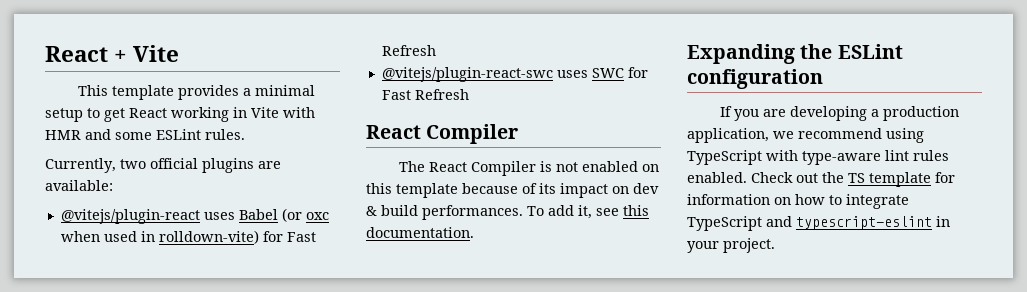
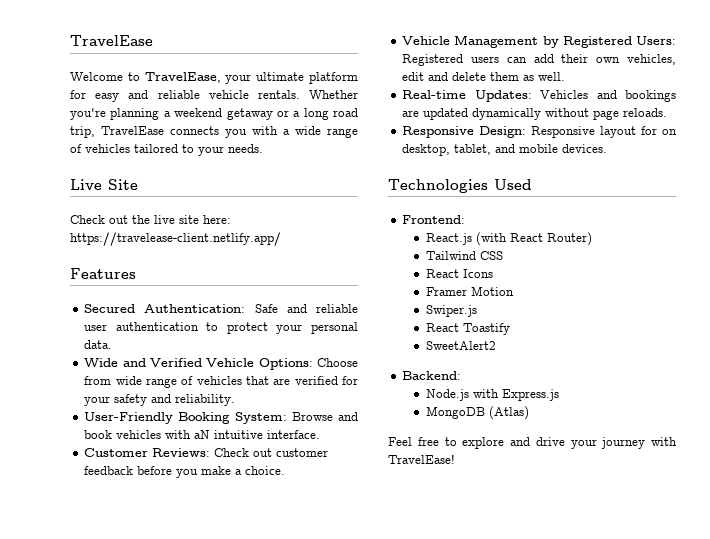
[45,45,180,62] [78,85,316,100] [45,107,315,122] [45,129,245,140] [45,158,281,173] [45,180,113,191] [60,208,329,224] [60,230,316,244] [381,45,436,56] [381,67,648,82] [381,89,469,100] [366,124,519,144] [399,161,660,176] [366,183,659,198] [366,205,649,220] [366,227,474,238] [687,44,903,64] [687,69,823,89] [720,106,960,121] [687,128,924,143] [687,150,949,165] [687,172,955,187] [687,194,909,209] [687,216,950,231] [687,238,775,253] React + Vite // This template provides a minimal setup to get React working in Vite with HMR and some ESLint rules. // Currently, two official plugins are available: // @vitejs/plugin-react uses Babel (or oxc when used in rolldown-vite) for Fast Refresh // @vitejs/plugin-react-swc uses SWC for Fast Refresh // React Compiler // The React Compiler is not enabled on this template because of its impact on dev & build performances. To add it, see this documentation. // Expanding the ESLint configuration // If you are developing a production application, we recommend using TypeScript with type-aware lint rules enabled. Check out the TS template for information on how to integrate TypeScript and typescript-eslint in your project. -> [70,35,153,46] [70,72,358,84] [70,90,358,102] [70,108,358,120] [70,126,358,138] [70,144,263,156] [70,179,138,190] [70,215,231,224] [70,232,281,246] [70,268,136,279] [84,304,358,313] [84,322,358,334] [84,340,113,349] [84,358,358,370] [84,376,358,388] [84,394,236,406] [84,412,358,424] [84,430,321,439] [84,448,329,457] [84,466,286,478] [402,35,676,48] [402,54,676,66] [402,72,566,81] [402,90,676,102] [402,108,668,120] [402,126,677,138] [402,144,608,156] [388,179,532,193] [402,215,466,224] [426,232,593,246] [426,251,504,260] [426,269,494,278] [426,286,515,296] [426,305,478,317] [426,323,511,335] [426,341,497,350] [402,371,462,380] [426,389,560,401] [426,406,530,420] [388,437,677,449] [388,454,455,464] TravelEase // Welcome to TravelEase, your ultimate platform for easy and reliable vehicle rentals. Whether you're planning a weekend getaway or a long road trip, TravelEase connects you with a wide range of vehicles tailored to your needs. // Live Site // Check out the live site here: https://travelease-client.netlify.app/ // Features // Secured Authentication: Safe and reliable user authentication to protect your personal data. // Wide and Verified Vehicle Options: Choose from wide range of vehicles that are verified for your safety and reliability. // User-Friendly Booking System: Browse and book vehicles with aN intuitive interface. // Customer Reviews: Check out customer feedback before you make a choice. // Vehicle Management by Registered Users: Registered users can add their own vehicles, edit and delete them as well. // Real-time Updates: Vehicles and bookings are updated dynamically without page reloads. // Responsive Design: Responsive layout for on desktop, tablet, and mobile devices. // Technologies Used // Frontend: // React.js (with React Router) // Tailwind CSS // React Icons // Framer Motion // Swiper.js // React Toastify // SweetAlert2 // Backend: // Node.js with Express.js // MongoDB (Atlas) // Feel free to explore and drive your journey with TravelEase!

